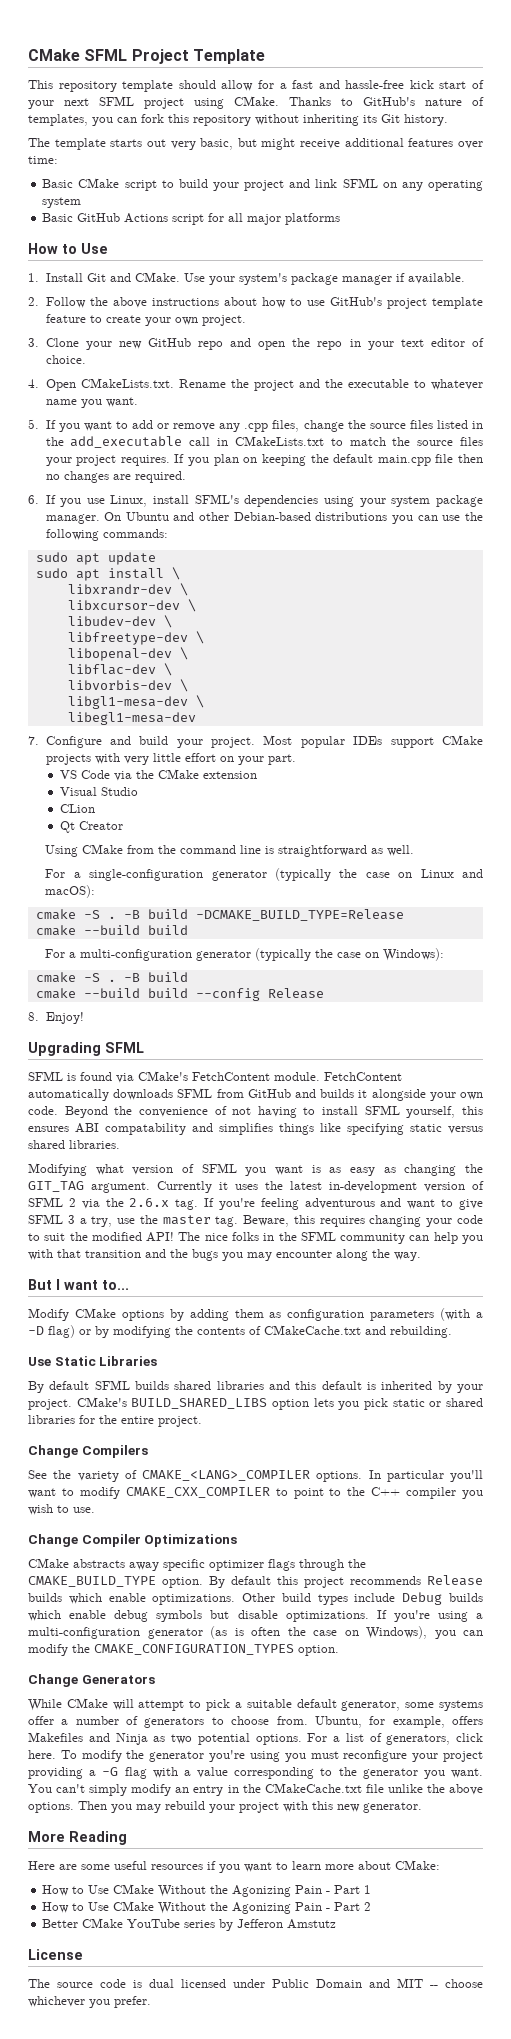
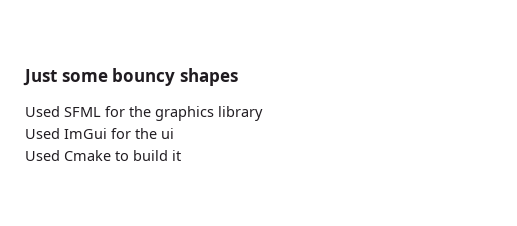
[28,49,265,64] [28,80,484,92] [28,96,484,109] [28,114,448,126] [28,138,483,150] [28,156,58,164] [42,178,483,191] [42,197,82,208] [42,213,341,225] [28,243,108,254] [28,272,465,285] [28,297,484,309] [45,314,246,326] [28,338,485,350] [45,355,86,364] [28,378,483,391] [45,397,138,408] [28,419,484,432] [45,436,483,448] [45,454,483,466] [45,471,186,483] [28,494,483,507] [45,512,483,524] [45,529,168,541] [35,552,156,565] [35,567,180,581] [67,583,188,596] [67,599,196,612] [67,615,172,628] [67,631,204,645] [67,647,188,661] [67,663,172,676] [67,679,188,692] [67,695,204,709] [67,712,196,725] [28,735,484,748] [45,753,296,765] [59,769,257,781] [59,787,138,796] [59,804,95,813] [59,821,123,833] [45,844,415,857] [45,868,483,881] [45,885,96,898] [35,909,404,921] [35,925,188,936] [45,948,445,961] [35,972,188,983] [35,988,324,1001] [28,1012,84,1024] [28,1042,144,1056] [28,1071,402,1083] [28,1088,483,1101] [28,1105,483,1118] [28,1123,483,1135] [28,1140,120,1149] [28,1163,484,1176] [28,1181,484,1193] [28,1197,484,1210] [28,1214,484,1227] [28,1231,483,1244] [28,1249,421,1261] [28,1279,129,1290] [28,1308,483,1321] [28,1325,452,1338] [28,1356,158,1366] [28,1380,483,1393] [28,1397,484,1410] [28,1415,202,1427] [28,1445,148,1458] [28,1470,483,1482] [28,1487,483,1499] [28,1504,95,1515] [28,1534,238,1547] [28,1558,366,1571] [28,1575,483,1588] [28,1592,483,1605] [28,1610,484,1622] [28,1626,483,1639] [28,1644,339,1656] [28,1674,155,1687] [28,1698,483,1711] [28,1716,484,1728] [28,1732,483,1745] [28,1750,483,1762] [28,1767,484,1779] [28,1783,483,1796] [28,1801,422,1813] [28,1831,127,1845] [28,1860,440,1873] [42,1884,372,1897] [42,1901,372,1914] [42,1918,337,1931] [28,1949,83,1960] [28,1978,483,1988] [28,1996,151,2008] CMake SFML Project Template // This repository template should allow for a fast and hassle-free kick start of your next SFML project using CMake. Thanks to GitHub's nature of templates, you can fork this repository without inheriting its Git history. // The template starts out very basic, but might receive additional features over time: // Basic CMake script to build your project and link SFML on any operating system // Basic GitHub Actions script for all major platforms // How to Use // 1. Install Git and CMake. Use your system's package manager if available. // 2. Follow the above instructions about how to use GitHub's project template feature to create your own project. // 3. Clone your new GitHub repo and open the repo in your text editor of choice. // 4. Open CMakeLists.txt. Rename the project and the executable to whatever name you want. // 5. If you want to add or remove any .cpp files, change the source files listed in the add_executable call in CMakeLists.txt to match the source files your project requires. If you plan on keeping the default main.cpp file then no changes are required. // 6. If you use Linux, install SFML's dependencies using your system package manager. On Ubuntu and other Debian-based distributions you can use the following commands: // sudo apt update // sudo apt install \ // libxrandr-dev \ // libxcursor-dev \ // libudev-dev \ // libfreetype-dev \ // libopenal-dev \ // libflac-dev \ // libvorbis-dev \ // libgl1-mesa-dev \ // libegl1-mesa-dev // 7. Configure and build your project. Most popular IDEs support CMake projects with very little effort on your part. // VS Code via the CMake extension // Visual Studio // CLion // Qt Creator // Using CMake from the command line is straightforward as well. // For a single-configuration generator (typically the case on Linux and macOS): // cmake -S . -B build -DCMAKE_BUILD_TYPE=Release // cmake --build build // For a multi-configuration generator (typically the case on Windows): // cmake -S . -B build // cmake --build build --config Release // 8. Enjoy! // Upgrading SFML // SFML is found via CMake's FetchContent module. FetchContent automatically downloads SFML from GitHub and builds it alongside your own code. Beyond the convenience of not having to install SFML yourself, this ensures ABI compatability and simplifies things like specifying static versus shared libraries. // Modifying what version of SFML you want is as easy as changing the GIT_TAG argument. Currently it uses the latest in-development version of SFML 2 via the 2.6.x tag. If you're feeling adventurous and want to give SFML 3 a try, use the master tag. Beware, this requires changing your code to suit the modified API! The nice folks in the SFML community can help you with that transition and the bugs you may encounter along the way. // But I want to... // Modify CMake options by adding them as configuration parameters (with a -D flag) or by modifying the contents of CMakeCache.txt and rebuilding. // Use Static Libraries // By default SFML builds shared libraries and this default is inherited by your project. CMake's BUILD_SHARED_LIBS option lets you pick static or shared libraries for the entire project. // Change Compilers // See the variety of CMAKE_<LANG>_COMPILER options. In particular you'll want to modify CMAKE_CXX_COMPILER to point to the C++ compiler you wish to use. // Change Compiler Optimizations // CMake abstracts away specific optimizer flags through the CMAKE_BUILD_TYPE option. By default this project recommends Release builds which enable optimizations. Other build types include Debug builds which enable debug symbols but disable optimizations. If you're using a multi-configuration generator (as is often the case on Windows), you can modify the CMAKE_CONFIGURATION_TYPES option. // Change Generators // While CMake will attempt to pick a suitable default generator, some systems offer a number of generators to choose from. Ubuntu, for example, offers Makefiles and Ninja as two potential options. For a list of generators, click here. To modify the generator you're using you must reconfigure your project providing a -G flag with a value corresponding to the generator you want. You can't simply modify an entry in the CMakeCache.txt file unlike the above options. Then you may rebuild your project with this new generator. // More Reading // Here are some useful resources if you want to learn more about CMake: // How to Use CMake Without the Agonizing Pain - Part 1 // How to Use CMake Without the Agonizing Pain - Part 2 // Better CMake YouTube series by Jefferon Amstutz // License // The source code is dual licensed under Public Domain and MIT -- choose whichever you prefer. -> [23,68,238,86] [25,106,263,121] [25,128,174,139] [25,150,181,161] Just some bouncy shapes // Used SFML for the graphics library // Used ImGui for the ui // Used Cmake to build it

